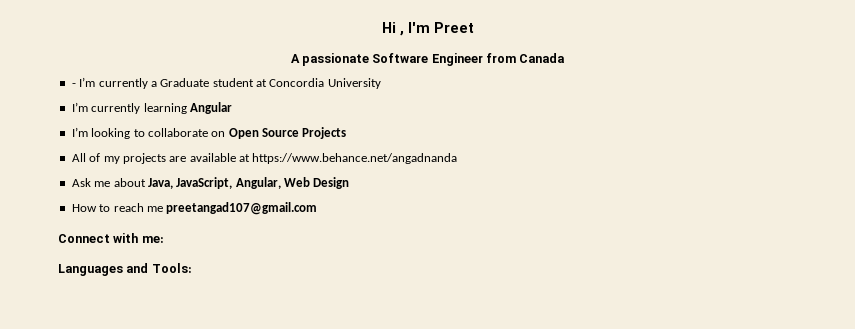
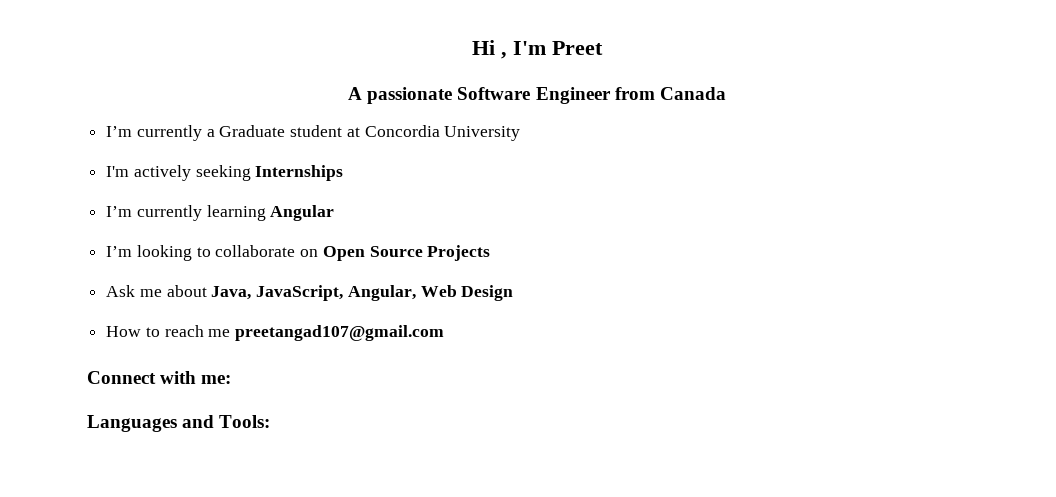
[71,83,76,87] - -> (726, 93) none
(381, 83) none -> [106,165,344,181] // I'm actively seeking Internships
[71,153,458,164] // All of my projects are available at https://www.behance.net/angadnanda -> (491, 253) none

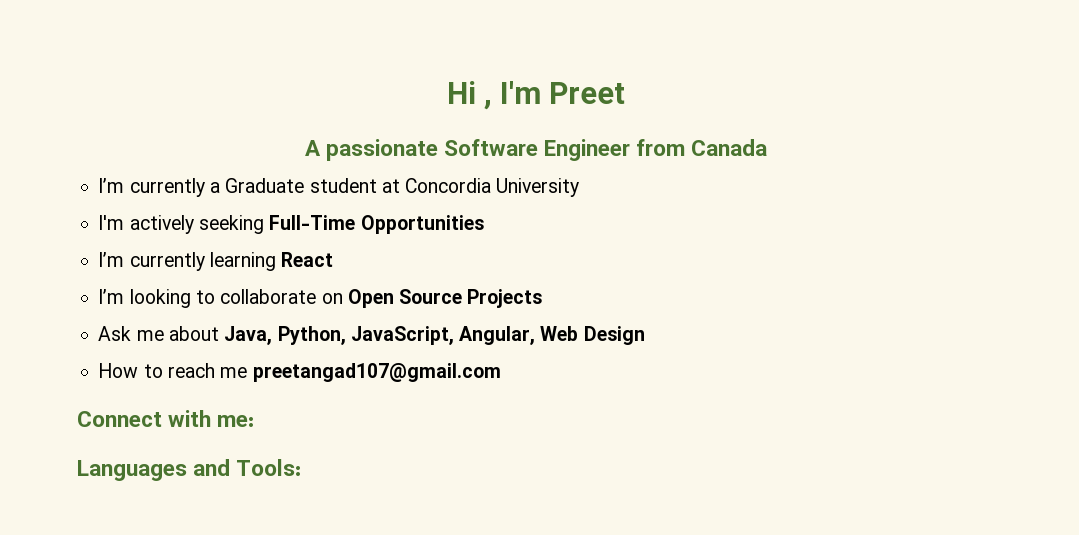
[255,165,344,181] Internships -> [269,215,484,234] Full-Time Opportunities
[270,205,335,221] Angular -> [281,252,334,267] React
(252, 293) none -> [277,326,346,345] Python,

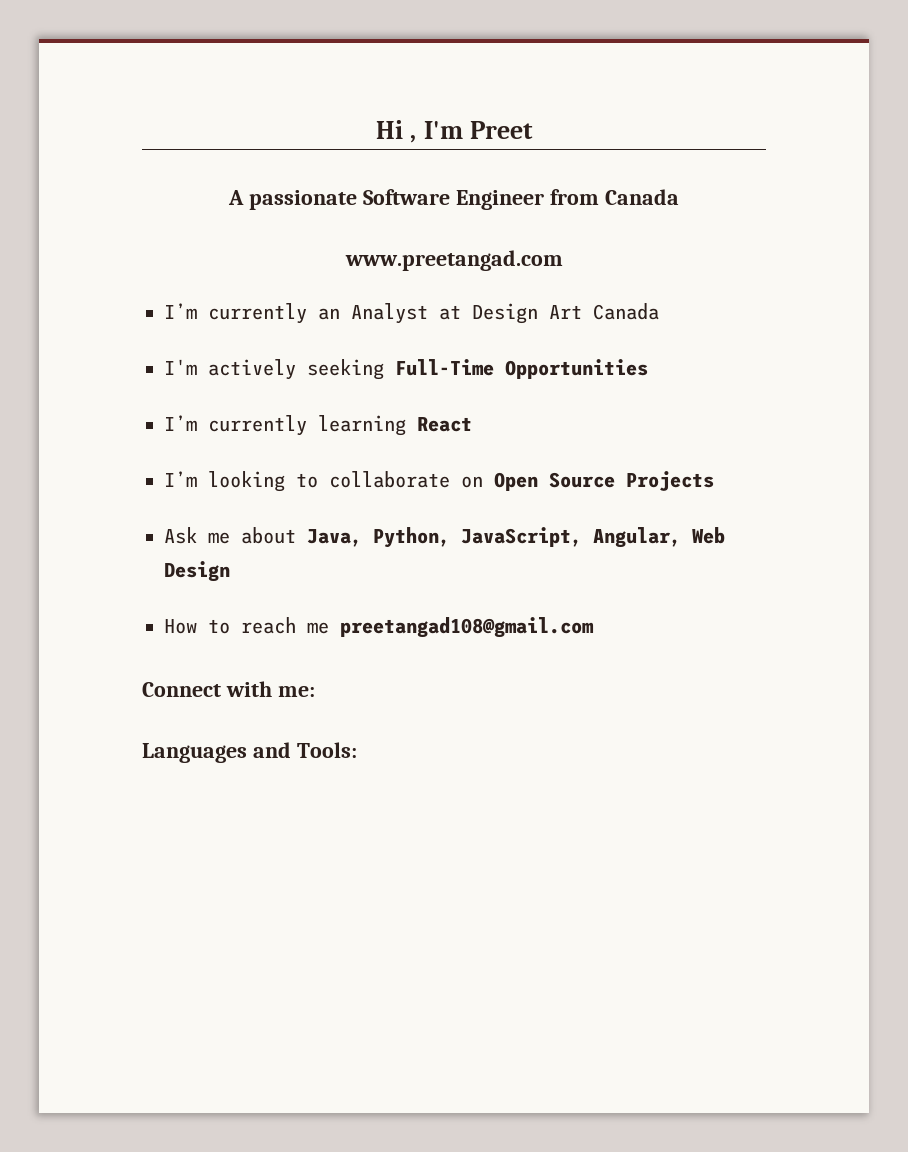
[98,178,580,197] // I’m currently a Graduate student at Concordia University -> [344,250,563,271] [164,303,659,324] // www.preetangad.com // I’m currently an Analyst at Design Art Canada
[252,363,501,382] preetangad107@gmail.com -> [340,617,594,638] preetangad108@gmail.com

